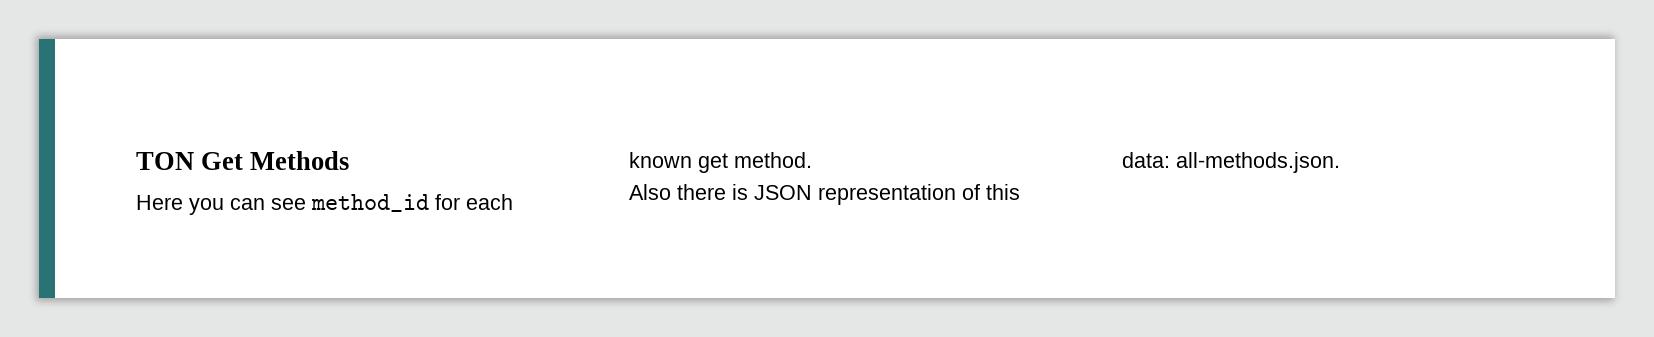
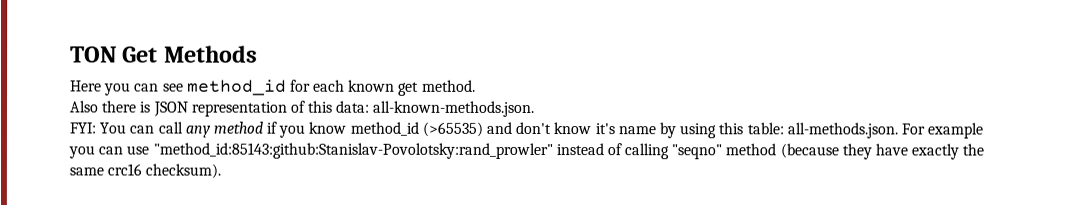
[1176,152,1340,173] all-methods.json. -> [372,100,536,118] [69,121,984,139] [68,142,985,160] [69,163,222,179] all-known-methods.json. // FYI: You can call any method if you know method_id (>65535) and don't know it's name by using this table: all-methods.json. For example you can use "method_id:85143:github:Stanislav-Povolotsky:rand_prowler" instead of calling "seqno" method (because they have exactly the same crc16 checksum).

